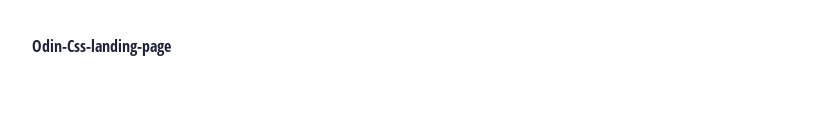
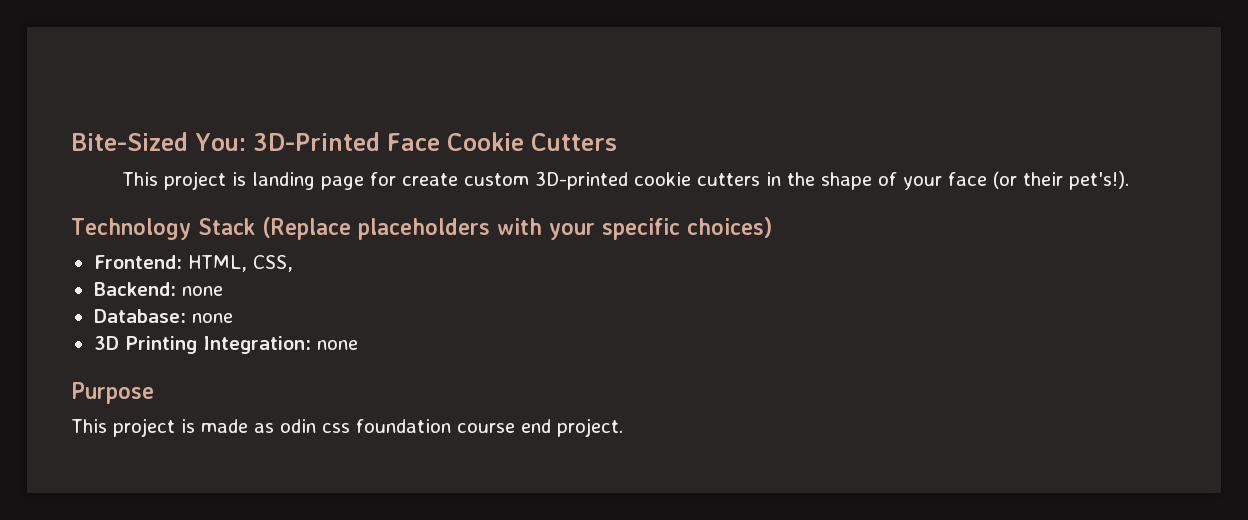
[32,39,171,56] Odin-Css-landing-page -> [71,132,617,151] [122,171,1130,190] [71,217,772,240] [93,255,293,272] [93,282,223,296] [93,309,233,323] [93,336,358,354] [71,382,154,404] [71,418,623,437] Bite-Sized You: 3D-Printed Face Cookie Cutters // This project is landing page for create custom 3D-printed cookie cutters in the shape of your face (or their pet's!). // Technology Stack (Replace placeholders with your specific choices) // Frontend: HTML, CSS, // Backend: none // Database: none // 3D Printing Integration: none // Purpose // This project is made as odin css foundation course end project.

